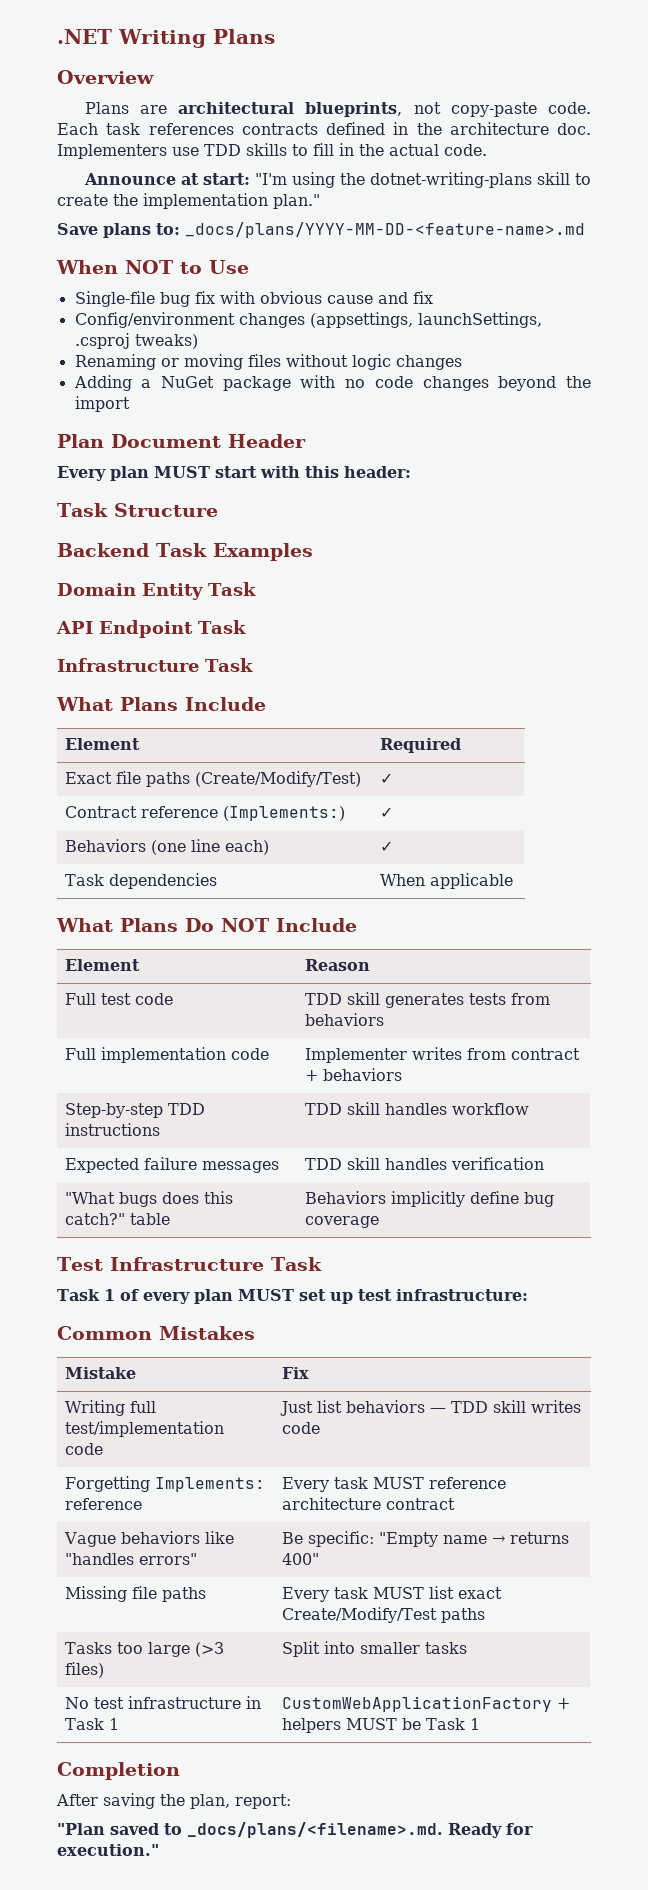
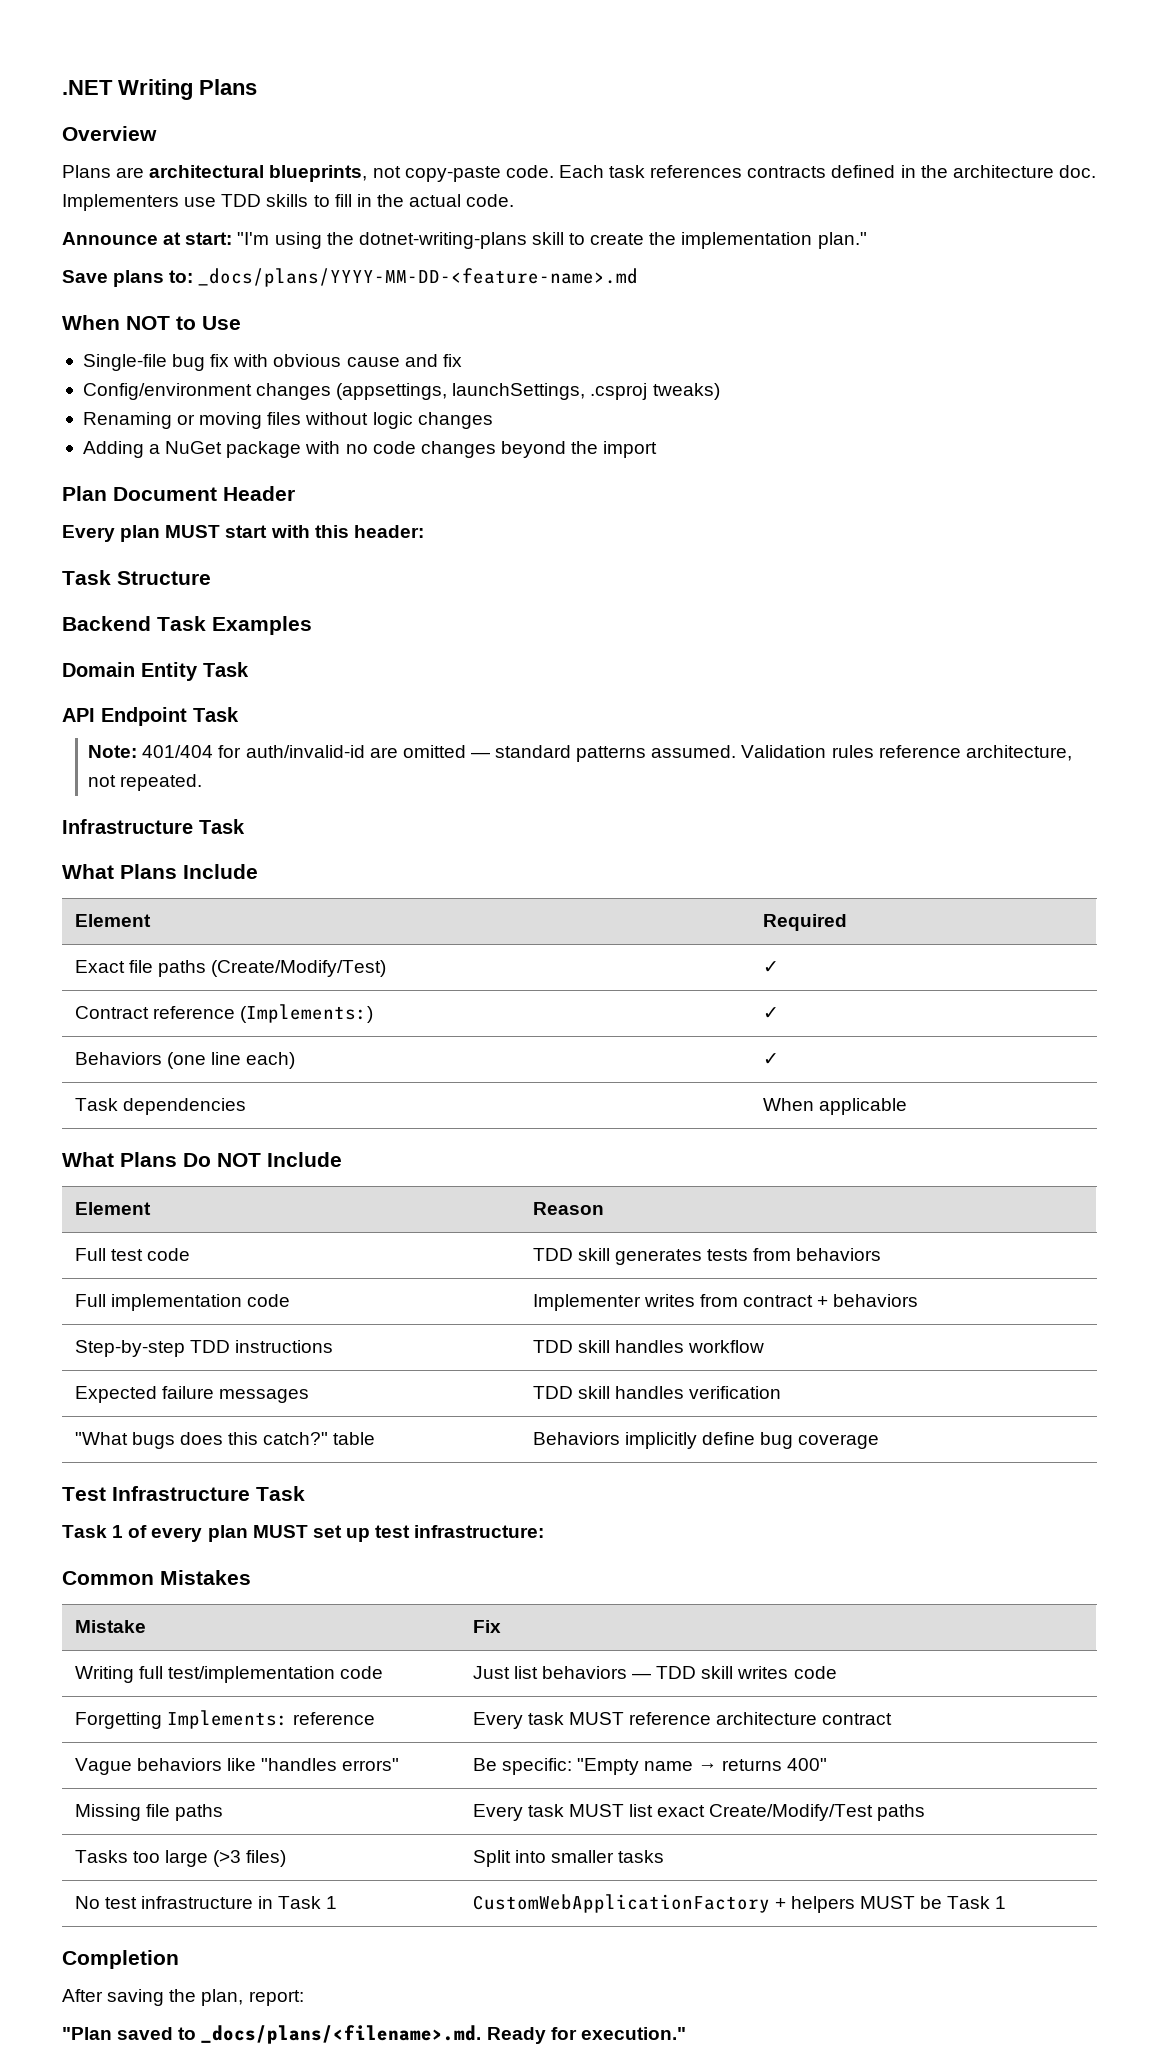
(246, 627) none -> [88,745,1072,762] [88,774,203,791] // Note: 401/404 for auth/invalid-id are omitted — standard patterns assumed. Validation rules reference architecture, not repeated.

